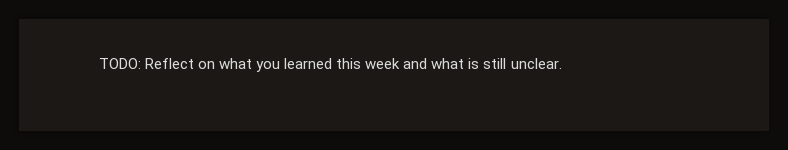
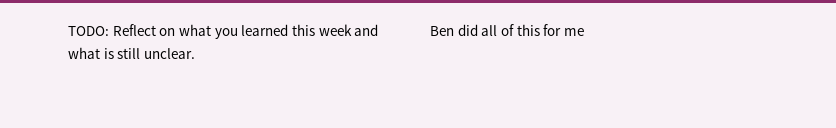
(562, 63) none -> [430,24,584,36] // Ben did all of this for me

